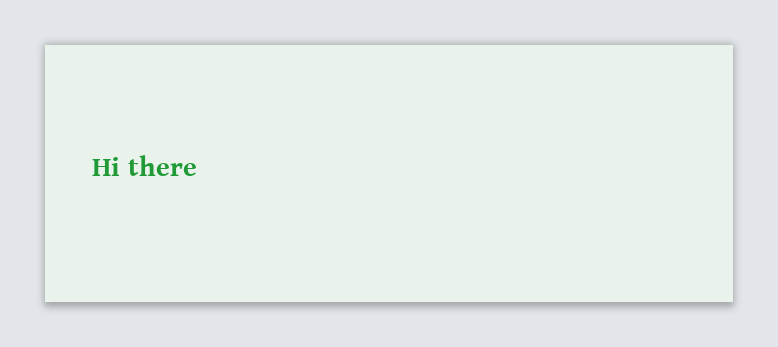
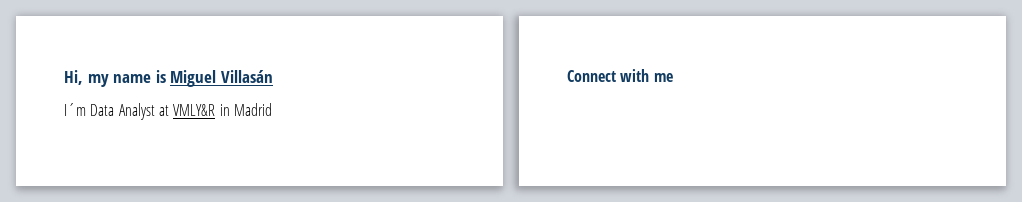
[92,155,197,176] Hi there -> [64,70,273,87] [64,103,272,120] [567,69,673,82] Hi, my name is Miguel Villasán // I´m Data Analyst at VMLY&R in Madrid // Connect with me

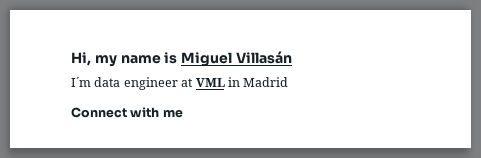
[90,103,216,120] Data Analyst at VMLY&R -> [94,77,225,90] data engineer at VML

